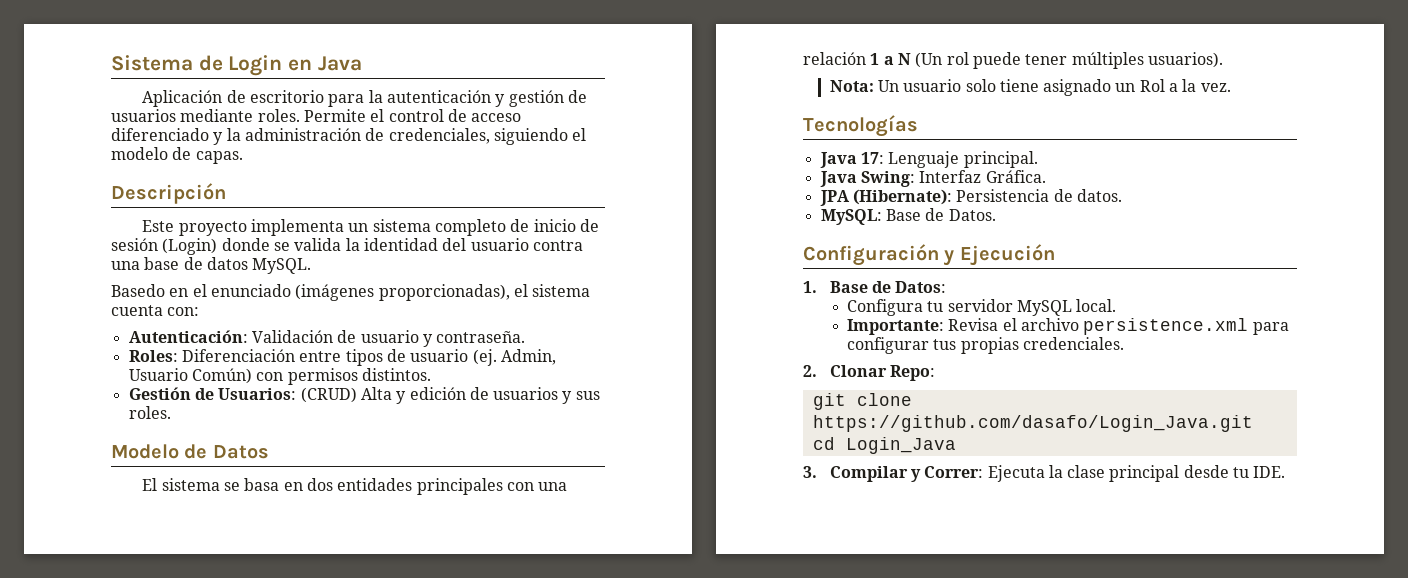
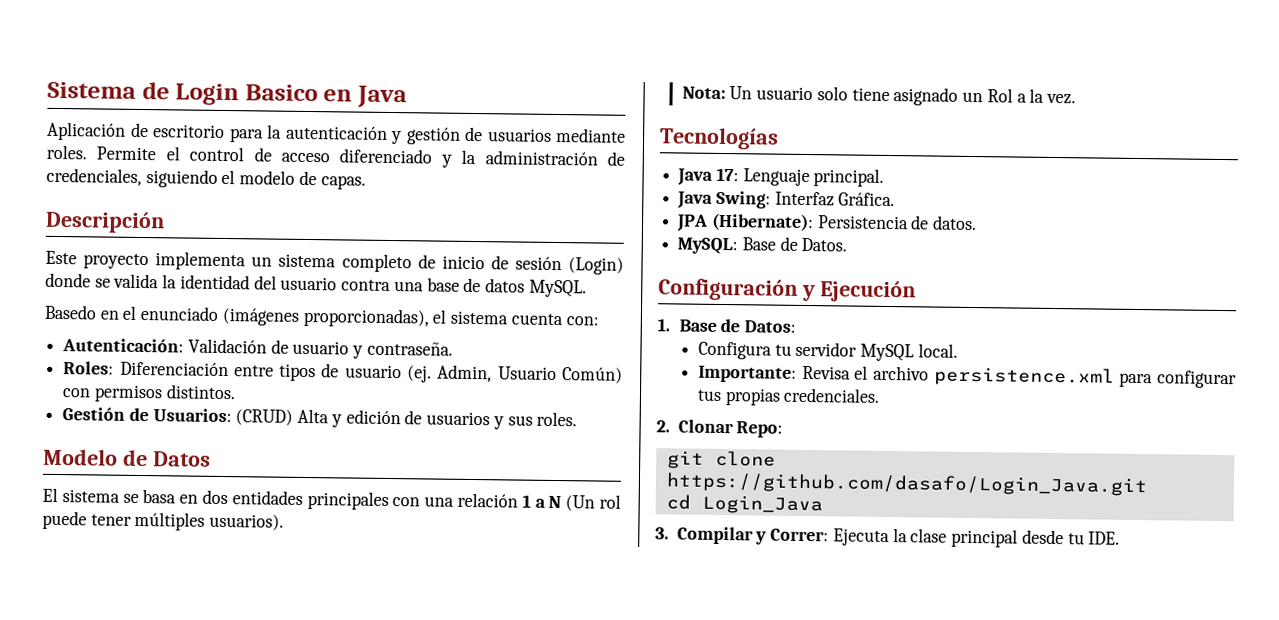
(283, 65) none -> [244,84,318,102] Basico

